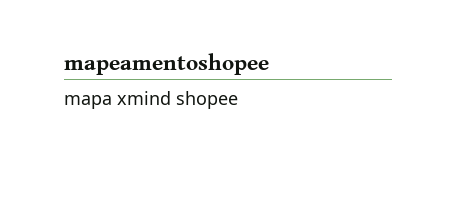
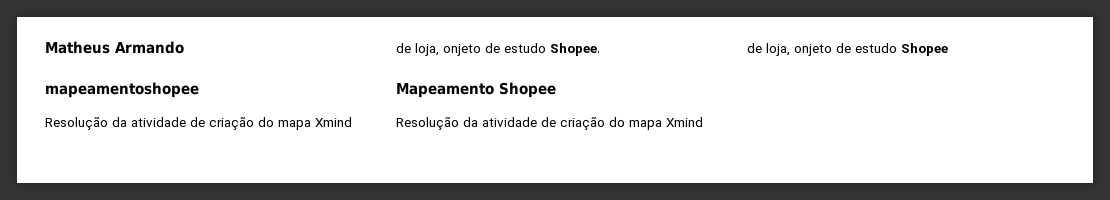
(64, 64) none -> [45,41,184,54] Matheus Armando //
[64,91,238,109] mapa xmind shopee -> [45,117,352,130] [396,43,600,56] [396,82,556,98] [396,117,703,130] [747,43,948,56] Resolução da atividade de criação do mapa Xmind de loja, onjeto de estudo Shopee. // Mapeamento Shopee // Resolução da atividade de criação do mapa Xmind de loja, onjeto de estudo Shopee

